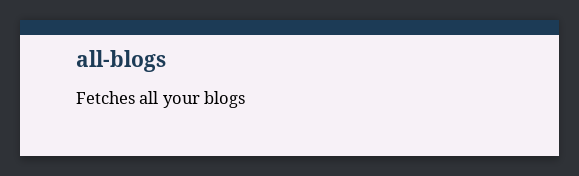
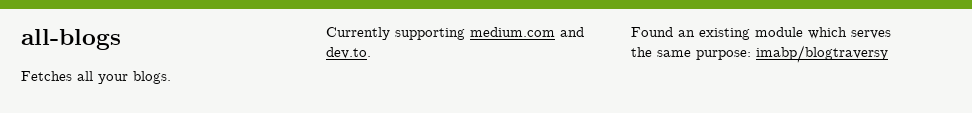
[204,91,246,108] blogs -> [133,71,171,84] [326,27,584,40] [326,47,371,59] [631,27,891,40] [631,45,888,63] blogs. // Currently supporting medium.com and dev.to. // Found an existing module which serves the same purpose: imabp/blogtraversy

